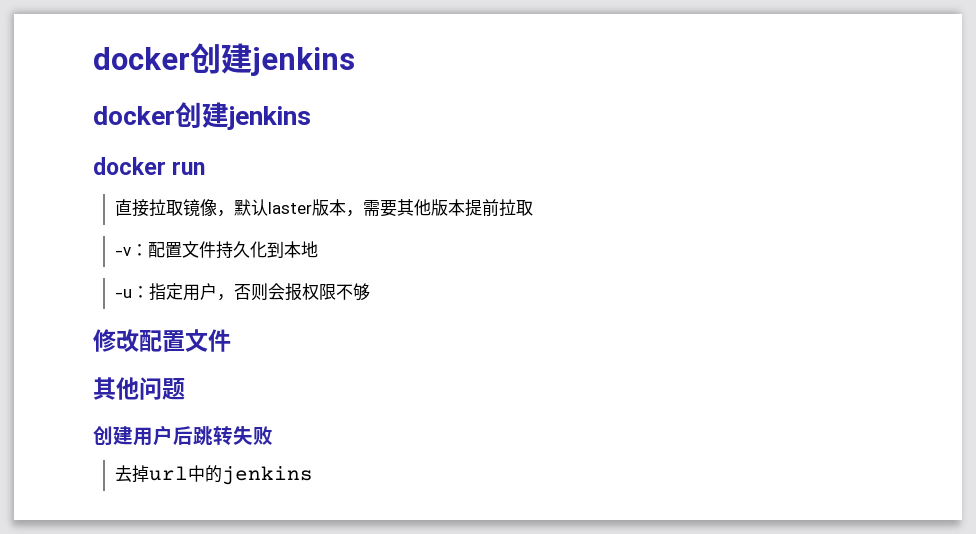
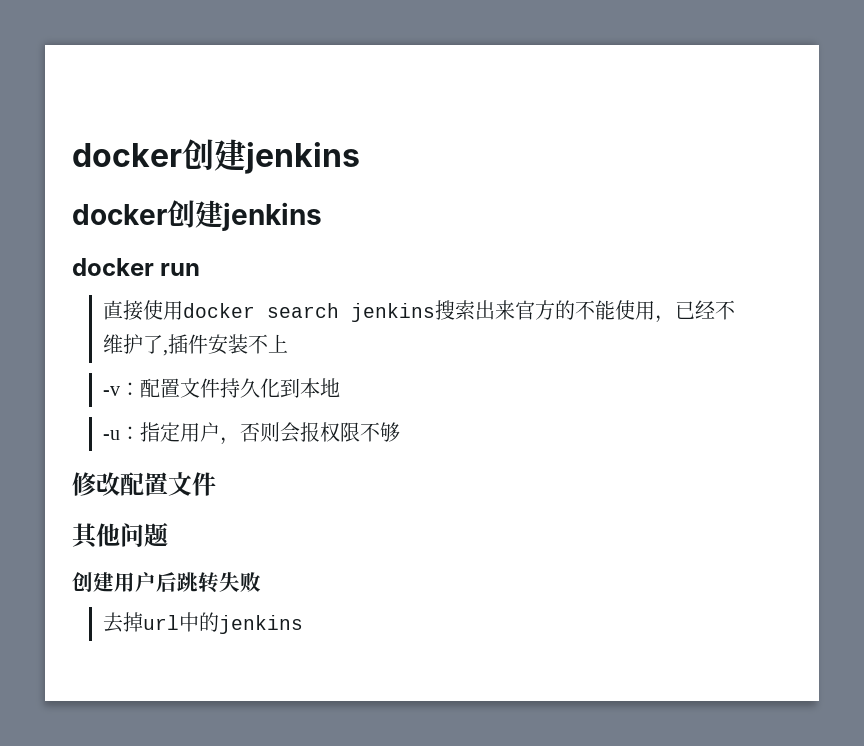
[148,199,533,217] 拉取镜像，默认laster版本，需要其他版本提前拉取 -> [142,300,735,323] [102,334,288,356] 使用docker search jenkins搜索出来官方的不能使用，已经不维护了,插件安装不上

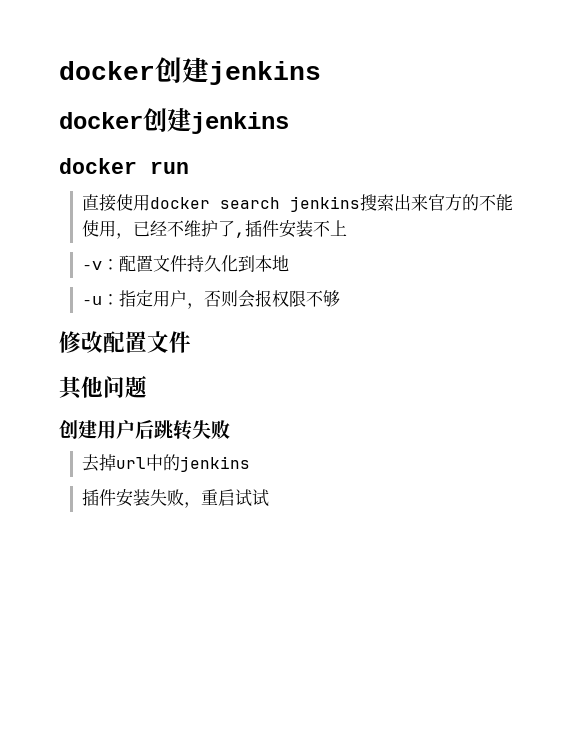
(303, 624) none -> [82,489,270,508] // 插件安装失败，重启试试

